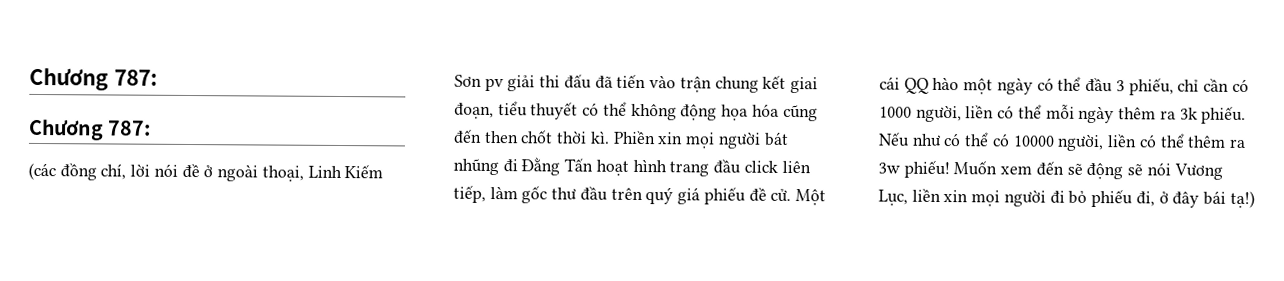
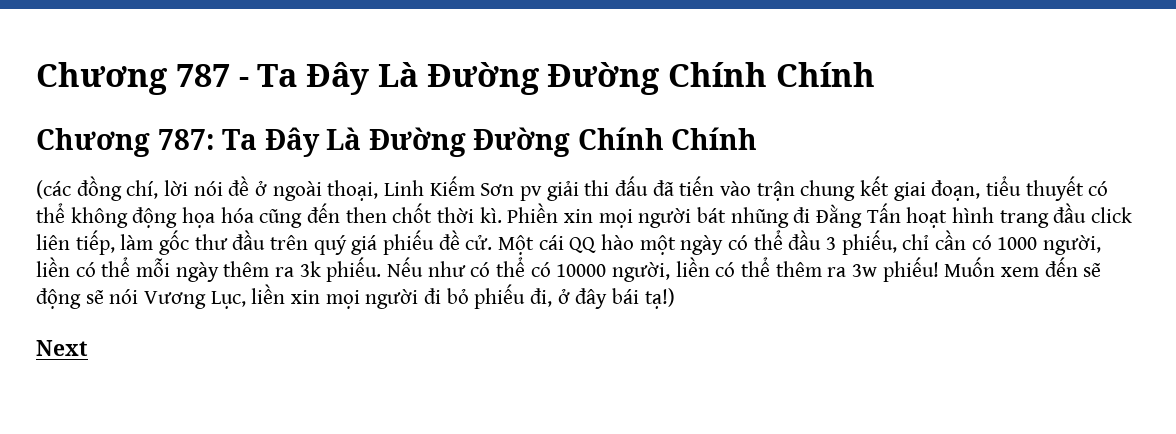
[29,67,158,91] [28,118,152,141] Chương 787: // Chương 787: -> [36,62,875,95] [36,127,758,157] Chương 787 - Ta Đây Là Đường Đường Chính Chính // Chương 787: Ta Đây Là Đường Đường Chính Chính
(1255, 199) none -> [36,340,88,356] // Next

